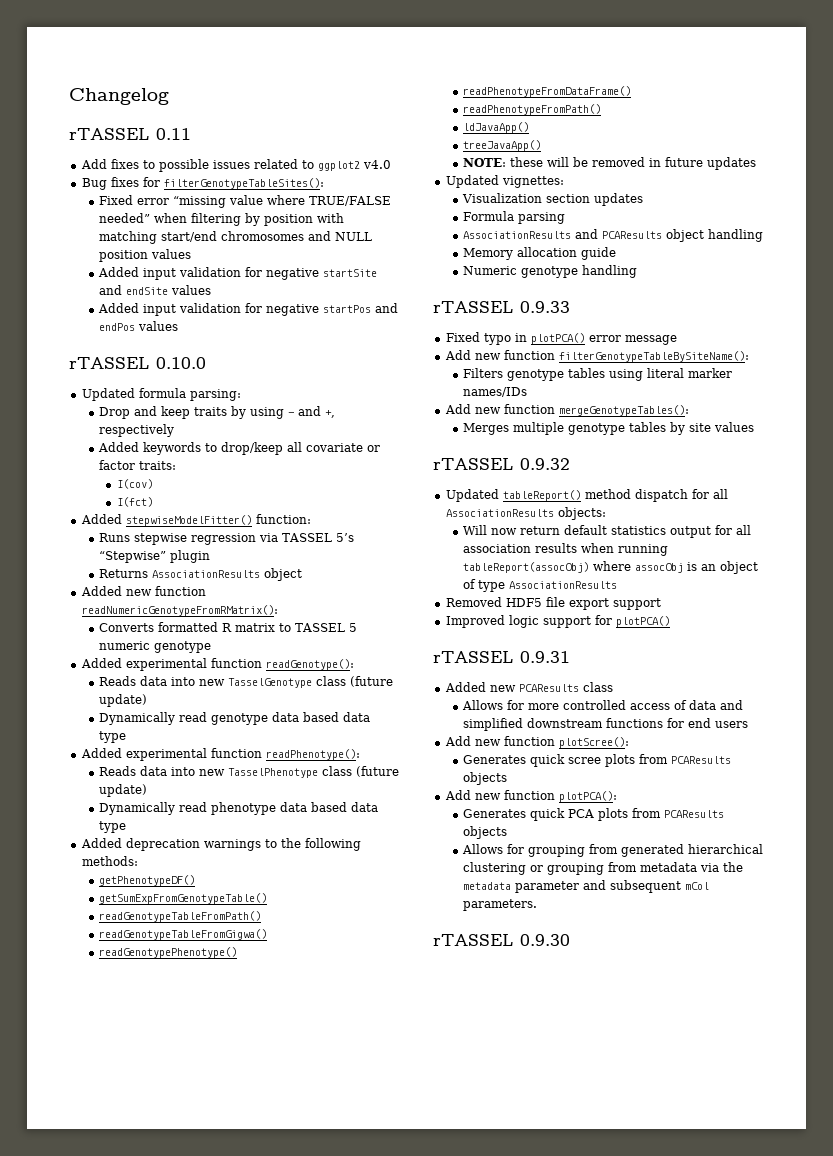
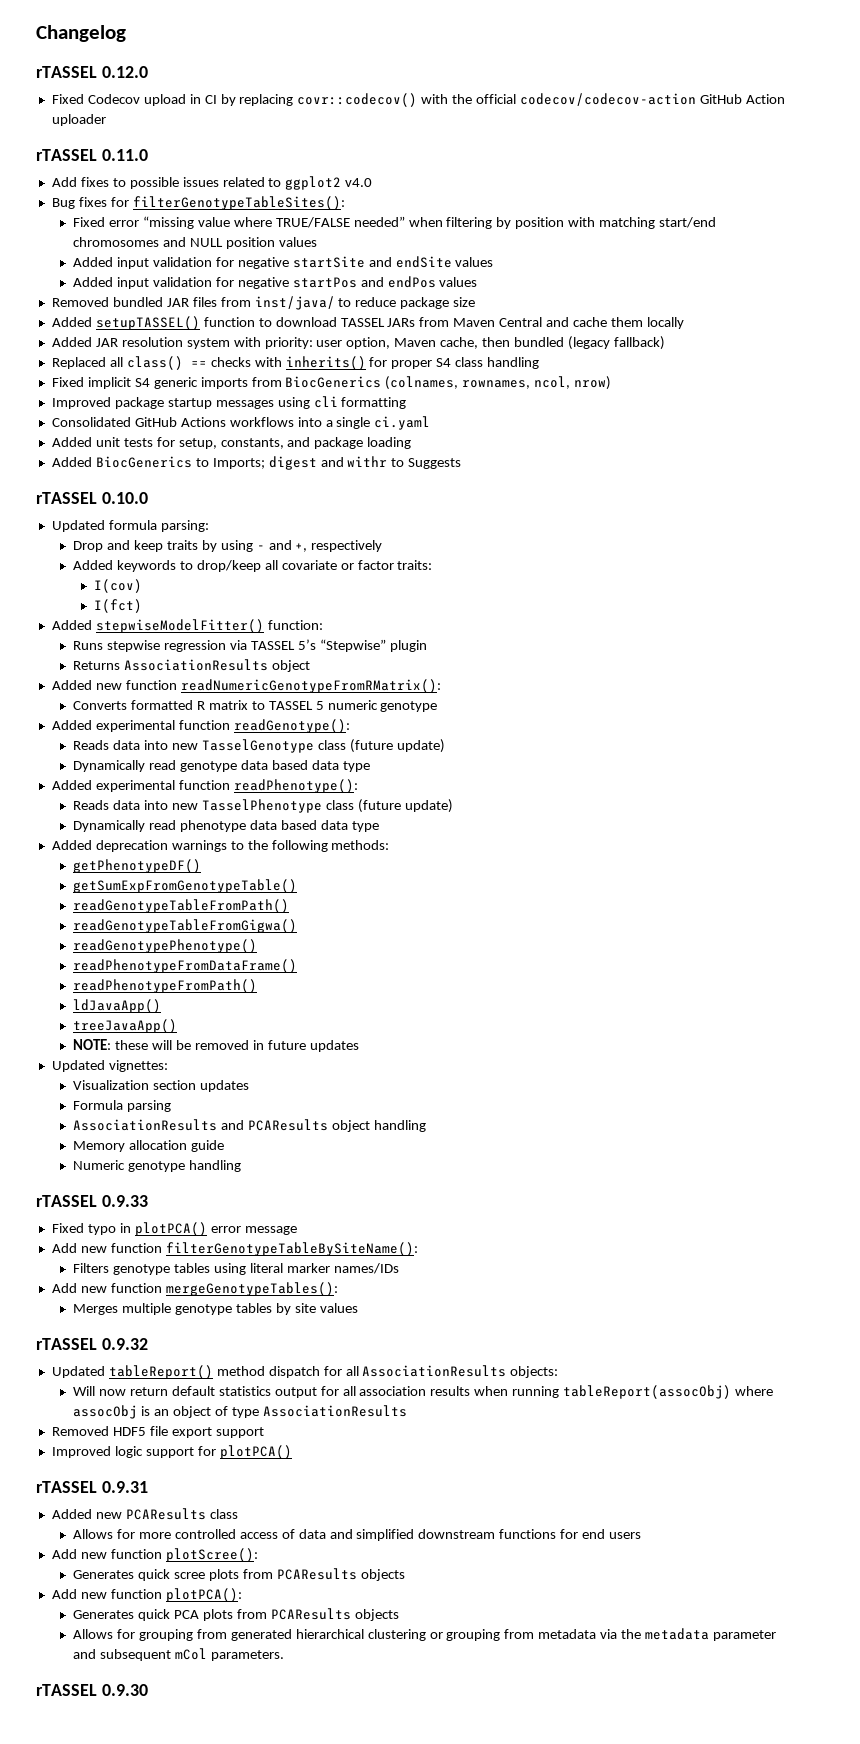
[156,128,191,140] 0.11 -> [101,66,148,78] [51,93,785,107] [51,114,106,126] [36,149,148,161] 0.12.0 // Fixed Codecov upload in CI by replacing covr::codecov() with the official codecov/codecov-action GitHub Action uploader // rTASSEL 0.11.0
(179, 326) none -> [51,296,476,310] [51,316,684,330] [51,336,665,350] [51,356,540,370] [51,376,612,390] [51,396,407,409] [51,416,431,430] [51,437,412,449] [51,456,462,470] // Removed bundled JAR files from inst/java/ to reduce package size // Added setupTASSEL() function to download TASSEL JARs from Maven Central and cache them locally // Added JAR resolution system with priority: user option, Maven cache, then bundled (legacy fallback) // Replaced all class() == checks with inherits() for proper S4 class handling // Fixed implicit S4 generic imports from BiocGenerics (colnames, rownames, ncol, nrow) // Improved package startup messages using cli formatting // Consolidated GitHub Actions workflows into a single ci.yaml // Added unit tests for setup, constants, and package loading // Added BiocGenerics to Imports; digest and withr to Suggests

